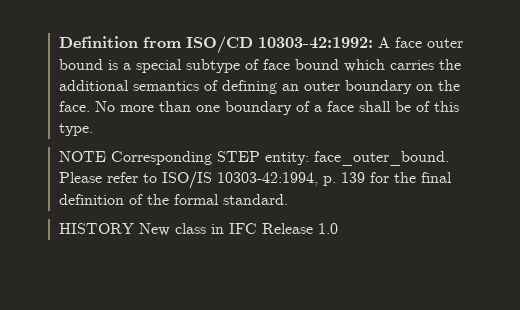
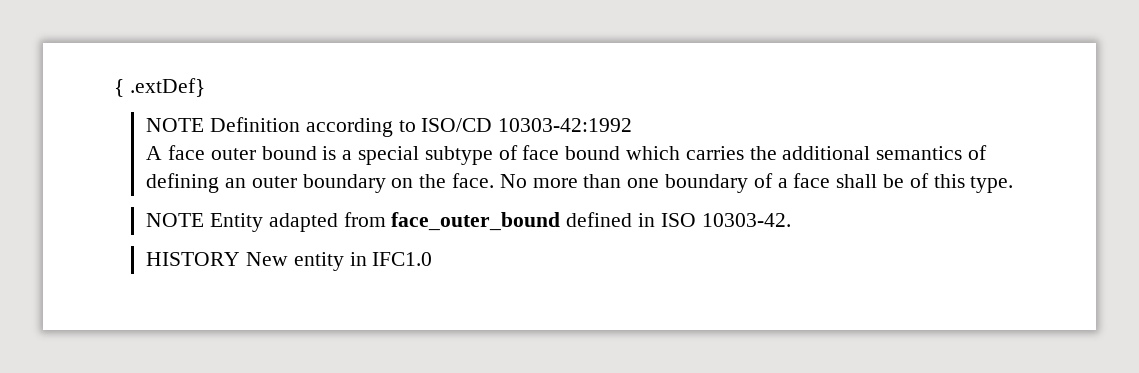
[58,36,373,54] Definition from ISO/CD 10303-42:1992: -> [114,78,205,97] [146,117,633,137] { .extDef} // NOTE Definition according to ISO/CD 10303-42:1992 //
[110,151,449,166] [58,171,452,189] [58,194,288,205] [58,223,338,236] Corresponding STEP entity: face_outer_bound. Please refer to ISO/IS 10303-42:1994, p. 139 for the final definition of the formal standard. // HISTORY New class in IFC Release 1.0 -> [209,212,791,232] [146,252,433,271] Entity adapted from face_outer_bound defined in ISO 10303-42. // HISTORY New entity in IFC1.0

